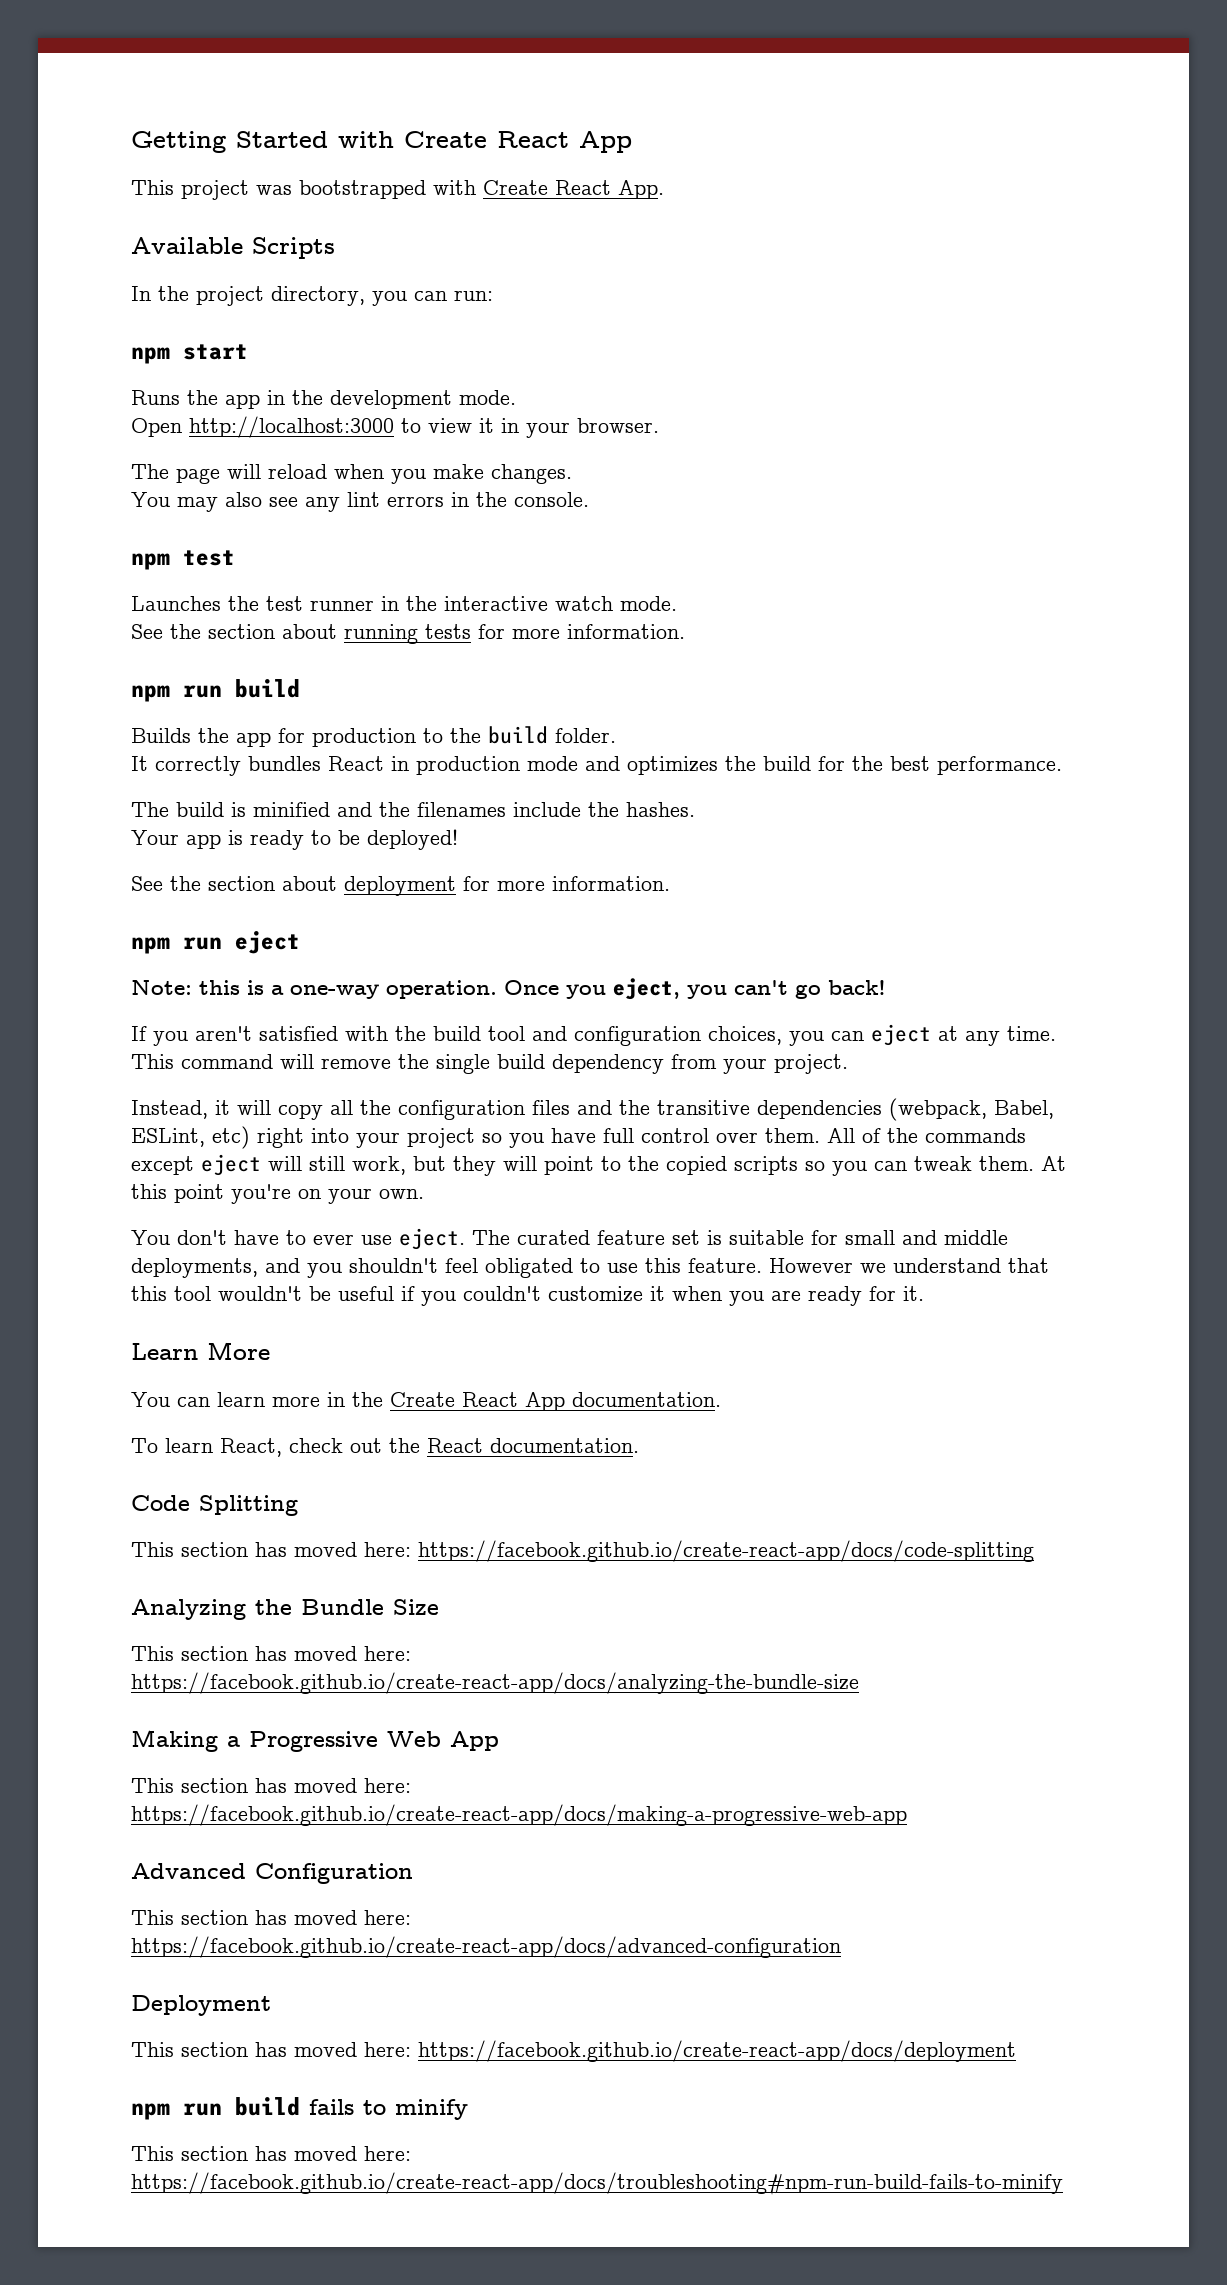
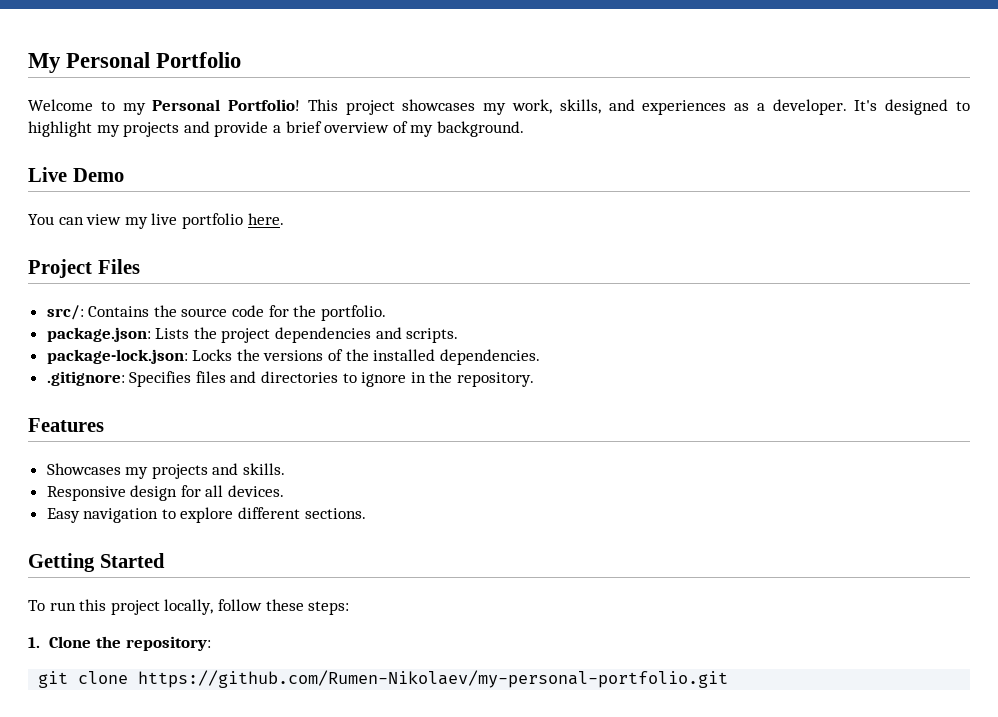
[131,131,632,153] [131,180,664,200] [131,237,335,259] [131,286,493,306] [131,344,248,364] [131,390,516,409] [131,416,659,438] [131,464,572,484] [131,492,589,512] [131,550,235,570] [131,596,677,611] [131,624,685,644] [131,679,300,702] [131,726,616,747] [131,756,1062,776] [131,802,695,817] [131,829,458,850] [131,876,670,896] [131,931,300,954] [131,978,886,1000] [131,1024,1056,1046] [131,1054,848,1074] [131,1098,1054,1121] [131,1126,1026,1149] [131,1154,1066,1176] [131,1184,424,1204] [131,1228,1008,1250] [131,1258,1049,1278] [131,1286,924,1306] [131,1342,270,1360] [131,1392,721,1411] [131,1438,639,1457] [131,1495,298,1516] [131,1540,1034,1562] [131,1599,439,1620] [131,1646,411,1661] [131,1672,859,1694] [131,1730,499,1752] [131,1778,411,1793] [131,1804,907,1826] [131,1863,413,1884] [131,1910,411,1925] [131,1936,841,1958] [131,1995,271,2016] [131,2040,1016,2062] [131,2097,468,2120] [131,2146,411,2161] [131,2172,1063,2196] Getting Started with Create React App // This project was bootstrapped with Create React App. // Available Scripts // In the project directory, you can run: // npm start // Runs the app in the development mode. // Open http://localhost:3000 to view it in your browser. // The page will reload when you make changes. // You may also see any lint errors in the console. // npm test // Launches the test runner in the interactive watch mode. // See the section about running tests for more information. // npm run build // Builds the app for production to the build folder. // It correctly bundles React in production mode and optimizes the build for the best performance. // The build is minified and the filenames include the hashes. // Your app is ready to be deployed! // See the section about deployment for more information. // npm run eject // Note: this is a one-way operation. Once you eject, you can't go back! // If you aren't satisfied with the build tool and configuration choices, you can eject at any time. This command will remove the single build dependency from your project. // Instead, it will copy all the configuration files and the transitive dependencies (webpack, Babel, ESLint, etc) right into your project so you have full control over them. All of the commands except eject will still work, but they will point to the copied scripts so you can tweak them. At this point you're on your own. // You don't have to ever use eject. The curated feature set is suitable for small and middle deployments, and you shouldn't feel obligated to use this feature. However we understand that this tool wouldn't be useful if you couldn't customize it when you are ready for it. // Learn More // You can learn more in the Create React App documentation. // To learn React, check out the React documentation. // Code Splitting // This section has moved here: https://facebook.github.io/create-react-app/docs/code-splitting // Analyzing the Bundle Size // This section has moved here: https://facebook.github.io/create-react-app/docs/analyzing-the-bundle-size // Making a Progressive Web App // This section has moved here: https://facebook.github.io/create-react-app/docs/making-a-progressive-web-app // Advanced Configuration // This section has moved here: https://facebook.github.io/create-react-app/docs/advanced-configuration // Deployment // This section has moved here: https://facebook.github.io/create-react-app/docs/deployment // npm run build fails to minify // This section has moved here: https://facebook.github.io/create-react-app/docs/troubleshooting#npm-run-build-fails-to-minify -> [28,52,242,73] [28,99,971,115] [28,121,524,137] [28,167,124,182] [28,213,284,229] [28,259,140,278] [46,305,386,321] [46,327,459,343] [46,349,540,365] [46,371,535,387] [28,418,104,432] [46,463,286,479] [46,485,285,501] [46,507,366,523] [28,553,165,572] [28,599,350,615] [28,636,211,651] [38,670,729,688] My Personal Portfolio // Welcome to my Personal Portfolio! This project showcases my work, skills, and experiences as a developer. It's designed to highlight my projects and provide a brief overview of my background. // Live Demo // You can view my live portfolio here. // Project Files // src/: Contains the source code for the portfolio. // package.json: Lists the project dependencies and scripts. // package-lock.json: Locks the versions of the installed dependencies. // .gitignore: Specifies files and directories to ignore in the repository. // Features // Showcases my projects and skills. // Responsive design for all devices. // Easy navigation to explore different sections. // Getting Started // To run this project locally, follow these steps: // 1. Clone the repository: // git clone https://github.com/Rumen-Nikolaev/my-personal-portfolio.git

